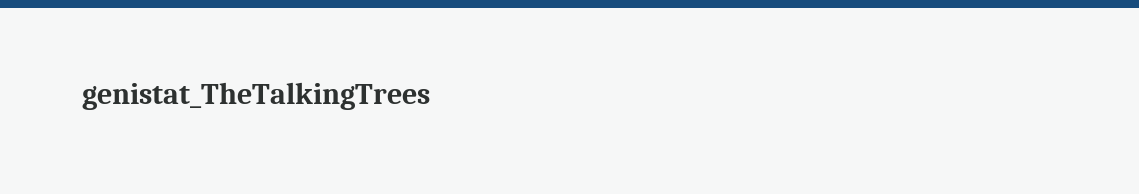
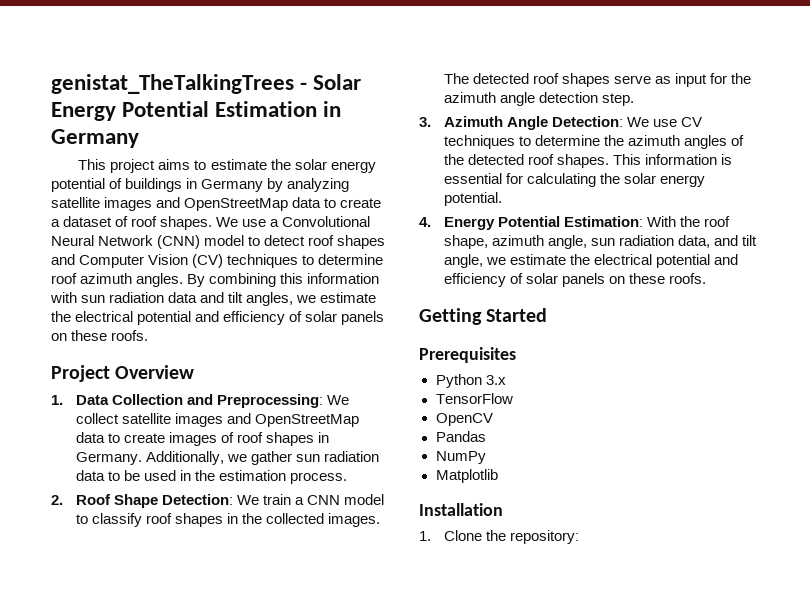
(430, 96) none -> [300,74,362,90] [51,101,342,121] [51,129,139,148] [78,159,376,173] [51,178,350,192] [51,197,382,211] [51,216,371,230] [51,235,386,249] [51,254,384,268] [51,273,380,287] [50,292,377,306] [51,311,385,325] [51,330,149,341] [51,365,195,382] [51,394,349,408] [75,413,359,427] [75,432,330,446] [75,451,380,465] [75,470,348,484] [51,494,385,508] [75,513,381,527] [443,73,752,87] [443,92,634,106] [419,116,703,130] [443,135,745,149] [443,154,733,168] [443,173,706,187] [443,192,502,206] [419,216,731,230] [443,235,758,249] [443,254,739,268] [443,273,707,287] [419,308,548,325] [419,347,516,363] [435,374,506,388] [435,393,513,404] [435,413,493,426] [435,431,486,442] [435,451,486,464] [435,469,498,483] [419,503,503,516] [419,530,579,544] - Solar Energy Potential Estimation in Germany // This project aims to estimate the solar energy potential of buildings in Germany by analyzing satellite images and OpenStreetMap data to create a dataset of roof shapes. We use a Convolutional Neural Network (CNN) model to detect roof shapes and Computer Vision (CV) techniques to determine roof azimuth angles. By combining this information with sun radiation data and tilt angles, we estimate the electrical potential and efficiency of solar panels on these roofs. // Project Overview // 1. Data Collection and Preprocessing: We collect satellite images and OpenStreetMap data to create images of roof shapes in Germany. Additionally, we gather sun radiation data to be used in the estimation process. // 2. Roof Shape Detection: We train a CNN model to classify roof shapes in the collected images. The detected roof shapes serve as input for the azimuth angle detection step. // 3. Azimuth Angle Detection: We use CV techniques to determine the azimuth angles of the detected roof shapes. This information is essential for calculating the solar energy potential. // 4. Energy Potential Estimation: With the roof shape, azimuth angle, sun radiation data, and tilt angle, we estimate the electrical potential and efficiency of solar panels on these roofs. // Getting Started // Prerequisites // Python 3.x // TensorFlow // OpenCV // Pandas // NumPy // Matplotlib // Installation // 1. Clone the repository:

